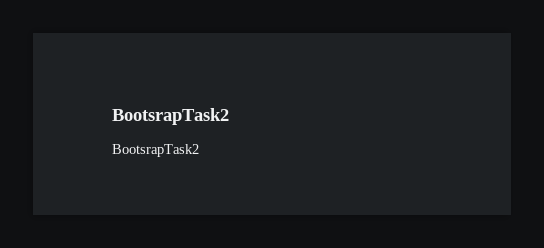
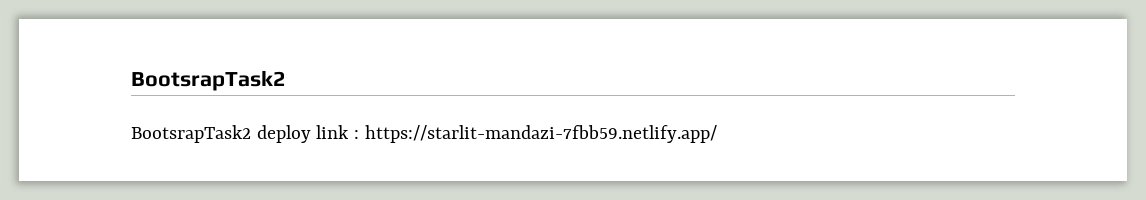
(199, 150) none -> [256,125,717,143] deploy link : https://starlit-mandazi-7fbb59.netlify.app/

